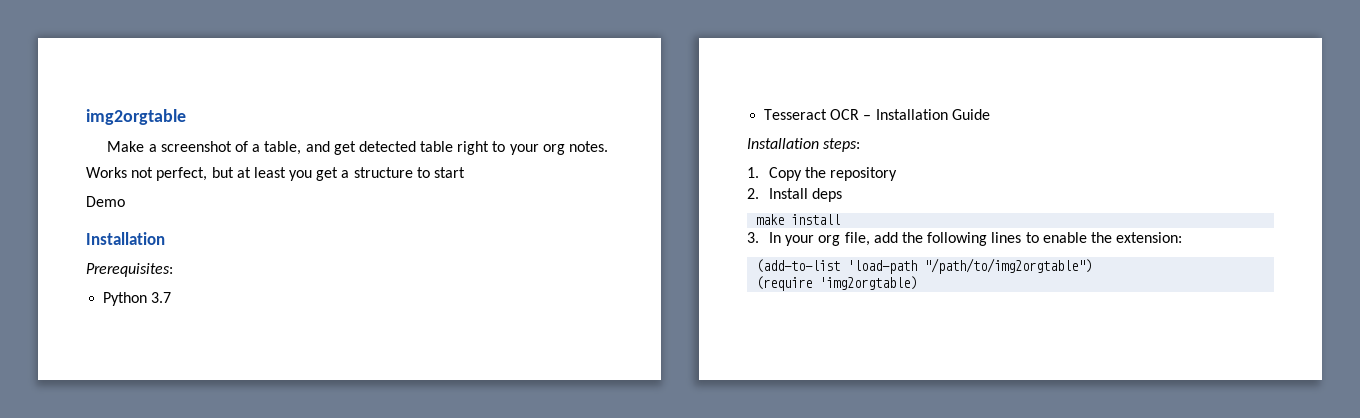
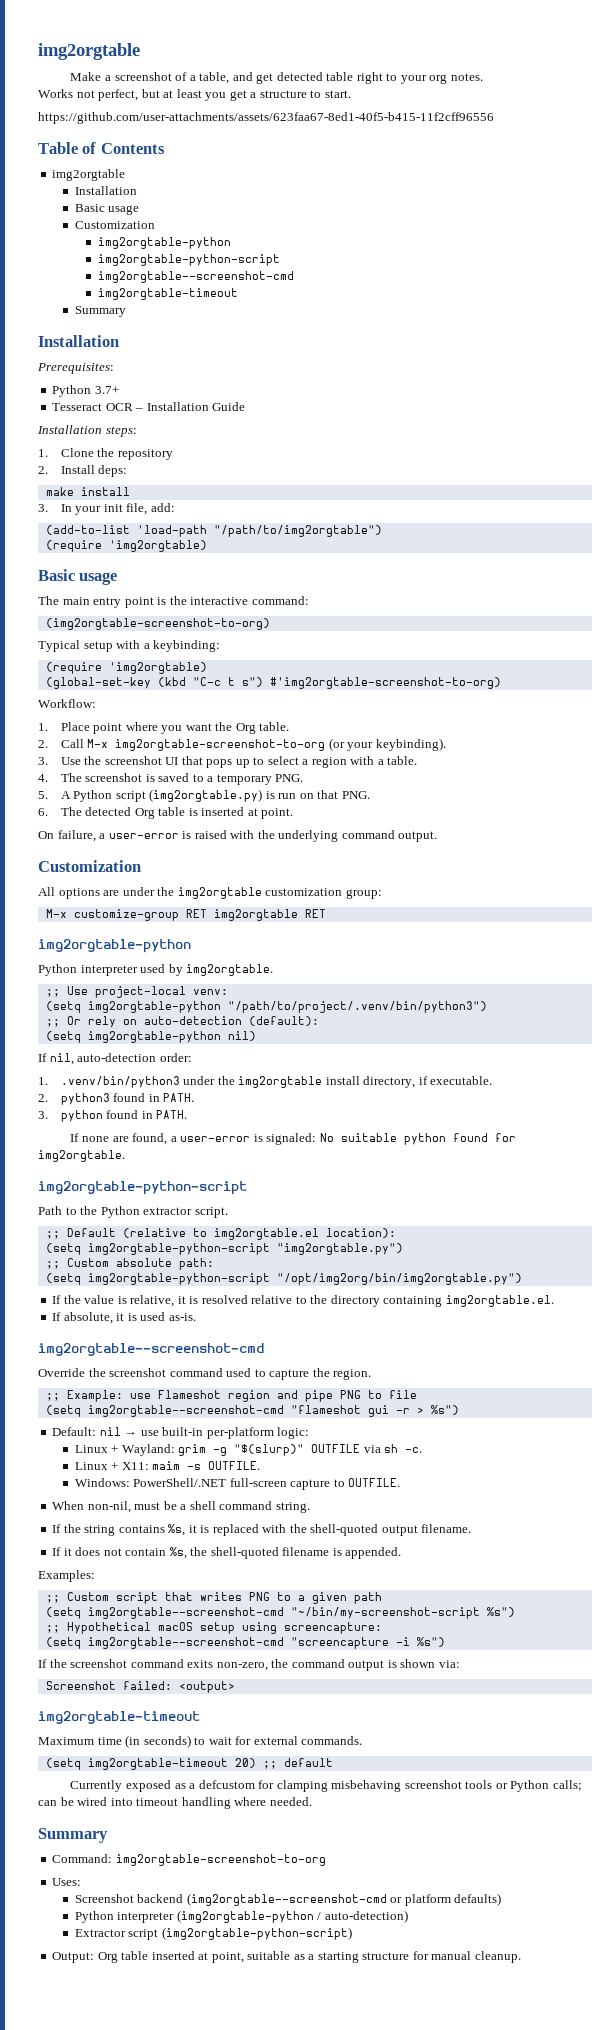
[434,167,466,178] [86,196,125,207] start // Demo -> [324,90,351,98] [38,112,494,124] [38,142,165,154] [52,169,126,181] [74,186,137,195] [74,204,140,215] [74,221,155,229] [97,237,231,249] [97,254,280,266] [97,271,294,283] [97,288,238,300] [74,306,126,317] start. // https://github.com/user-attachments/assets/623faa67-8ed1-40f5-b415-11f2cff96556 // Table of Contents // img2orgtable // Installation // Basic usage // Customization // img2orgtable-python // img2orgtable-python-script // img2orgtable--screenshot-cmd // img2orgtable-timeout // Summary
[151,292,172,303] 3.7 -> [94,386,119,394] 3.7+
[769,167,803,181] Copy -> [60,448,94,457] Clone
[812,188,843,202] deps -> [98,465,128,477] deps:
[818,232,1183,246] org file, add the following lines to enable the extension: -> [103,503,175,515] init file, add:
(918, 283) none -> [38,569,118,585] [38,596,309,608] [45,618,270,630] [38,640,221,652] [45,662,207,674] [45,677,501,689] [38,699,96,708] [38,722,290,734] [38,738,446,751] [38,756,418,768] [38,773,304,785] [38,789,370,802] [38,807,294,819] [38,830,438,842] [38,860,141,872] [38,887,382,899] [45,909,326,921] [38,939,191,953] [38,964,274,976] [45,986,228,998] [45,1001,487,1013] [45,1016,319,1028] [45,1031,256,1043] [38,1053,192,1065] [38,1076,493,1088] [38,1093,195,1105] [38,1110,188,1122] [70,1133,516,1145] [38,1150,125,1162] [38,1181,247,1195] [38,1206,228,1218] [45,1228,396,1240] [45,1243,403,1255] [45,1258,214,1270] [45,1273,522,1285] [52,1295,554,1307] [52,1312,196,1324] [38,1343,264,1356] [38,1368,372,1380] [45,1390,417,1402] [45,1405,459,1417] [52,1427,310,1439] [74,1444,423,1456] [74,1461,261,1470] [74,1478,401,1490] [52,1501,310,1513] [52,1524,472,1536] [52,1547,402,1559] [38,1570,95,1582] [45,1592,382,1604] [45,1607,515,1619] [45,1622,382,1634] [45,1637,445,1649] [38,1659,460,1671] [45,1681,235,1693] [38,1711,200,1724] [38,1735,363,1748] [45,1758,333,1770] [70,1780,582,1792] [38,1797,312,1809] [38,1828,108,1843] [52,1854,326,1866] [52,1878,82,1886] [74,1893,502,1906] [74,1910,408,1923] [74,1927,352,1940] [52,1951,521,1963] // Basic usage // The main entry point is the interactive command: // (img2orgtable-screenshot-to-org) // Typical setup with a keybinding: // (require 'img2orgtable) // (global-set-key (kbd "C-c t s") #'img2orgtable-screenshot-to-org) // Workflow: // 1. Place point where you want the Org table. // 2. Call M-x img2orgtable-screenshot-to-org (or your keybinding). // 3. Use the screenshot UI that pops up to select a region with a table. // 4. The screenshot is saved to a temporary PNG. // 5. A Python script (img2orgtable.py) is run on that PNG. // 6. The detected Org table is inserted at point. // On failure, a user-error is raised with the underlying command output. // Customization // All options are under the img2orgtable customization group: // M-x customize-group RET img2orgtable RET // img2orgtable-python // Python interpreter used by img2orgtable. // ;; Use project-local venv: // (setq img2orgtable-python "/path/to/project/.venv/bin/python3") // ;; Or rely on auto-detection (default): // (setq img2orgtable-python nil) // If nil, auto-detection order: // 1. .venv/bin/python3 under the img2orgtable install directory, if executable. // 2. python3 found in PATH. // 3. python found in PATH. // If none are found, a user-error is signaled: No suitable python found for img2orgtable. // img2orgtable-python-script // Path to the Python extractor script. // ;; Default (relative to img2orgtable.el location): // (setq img2orgtable-python-script "img2orgtable.py") // ;; Custom absolute path: // (setq img2orgtable-python-script "/opt/img2org/bin/img2orgtable.py") // If the value is relative, it is resolved relative to the directory containing img2orgtable.el. // If absolute, it is used as-is. // img2orgtable--screenshot-cmd // Override the screenshot command used to capture the region. // ;; Example: use Flameshot region and pipe PNG to file // (setq img2orgtable--screenshot-cmd "flameshot gui -r > %s") // Default: nil → use built-in per-platform logic: // Linux + Wayland: grim -g "$(slurp)" OUTFILE via sh -c. // Linux + X11: maim -s OUTFILE. // Windows: PowerShell/.NET full-screen capture to OUTFILE. // When non-nil, must be a shell command string. // If the string contains %s, it is replaced with the shell-quoted output filename. // If it does not contain %s, the shell-quoted filename is appended. // Examples: // ;; Custom script that writes PNG to a given path // (setq img2orgtable--screenshot-cmd "~/bin/my-screenshot-script %s") // ;; Hypothetical macOS setup using screencapture: // (setq img2orgtable--screenshot-cmd "screencapture -i %s") // If the screenshot command exits non-zero, the command output is shown via: // Screenshot failed: <output> // img2orgtable-timeout // Maximum time (in seconds) to wait for external commands. // (setq img2orgtable-timeout 20) ;; default // Currently exposed as a defcustom for clamping misbehaving screenshot tools or Python calls; can be wired into timeout handling where needed. // Summary // Command: img2orgtable-screenshot-to-org // Uses: // Screenshot backend (img2orgtable--screenshot-cmd or platform defaults) // Python interpreter (img2orgtable-python / auto-detection) // Extractor script (img2orgtable-python-script) // Output: Org table inserted at point, suitable as a starting structure for manual cleanup.

